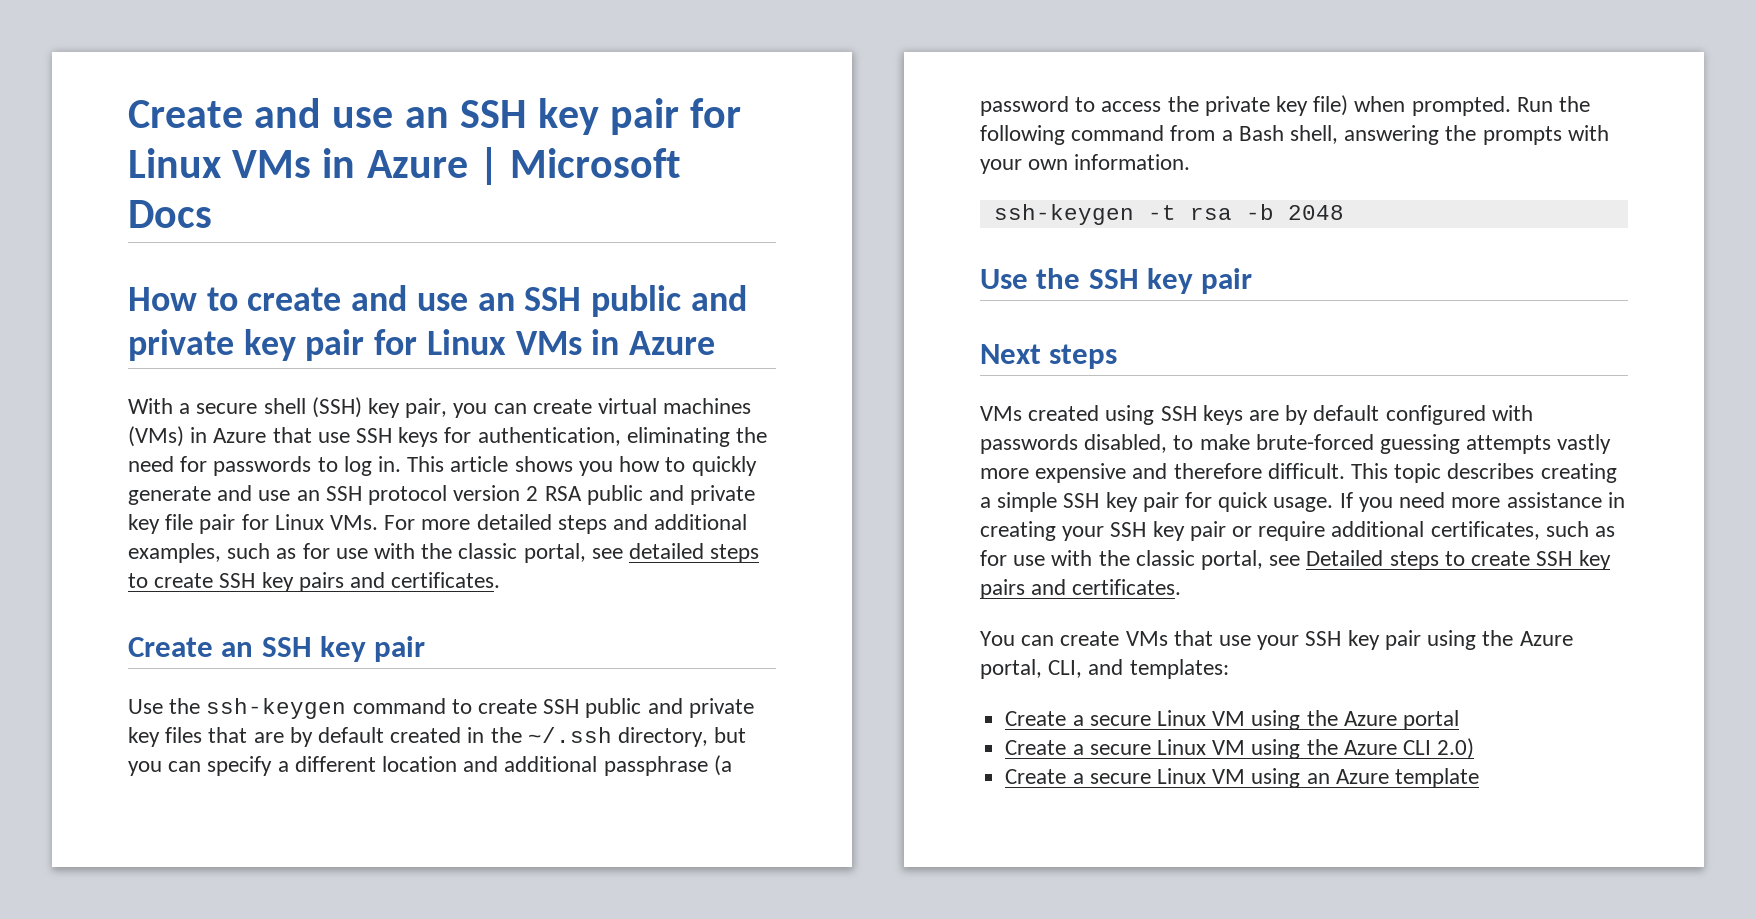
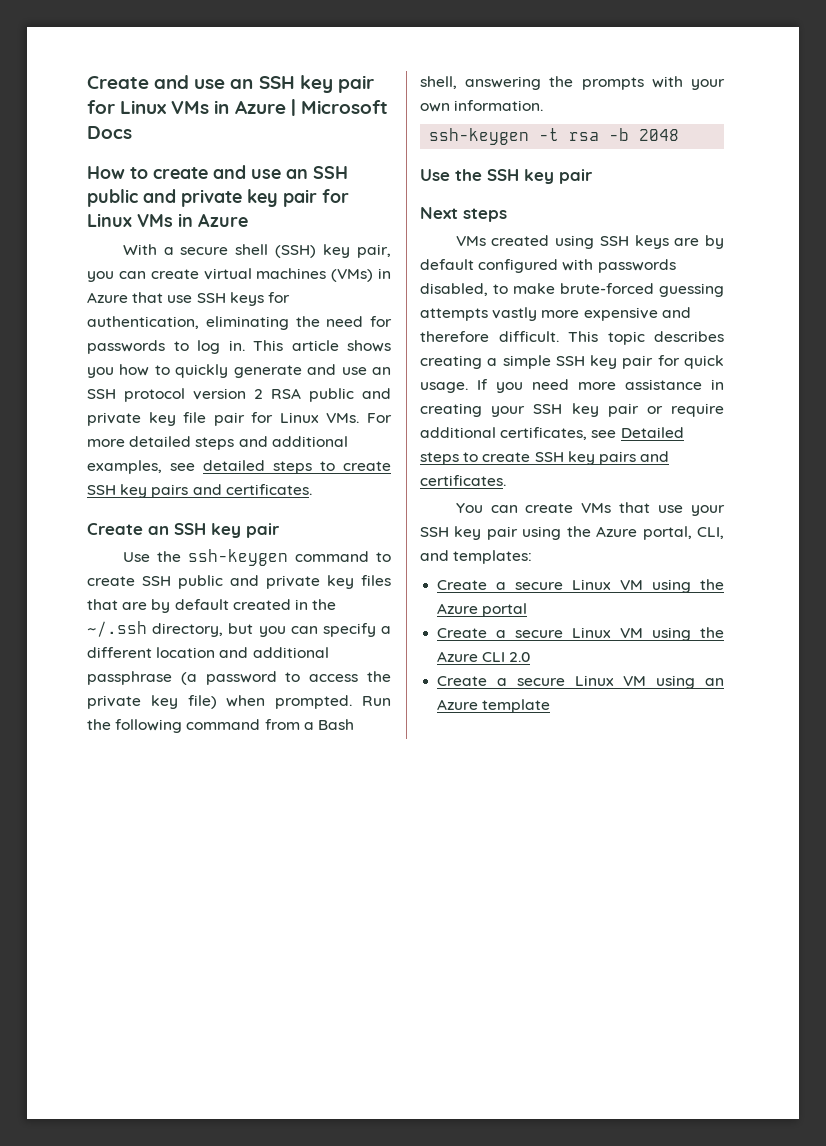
[227,543,586,563] such as for use with the classic portal, -> (162, 467) none
[1545,521,1616,537] [980,550,1264,570] such as for use with the classic portal, -> (588, 433) none
[1437,738,1475,759] 2.0) -> [509,652,531,662] 2.0

